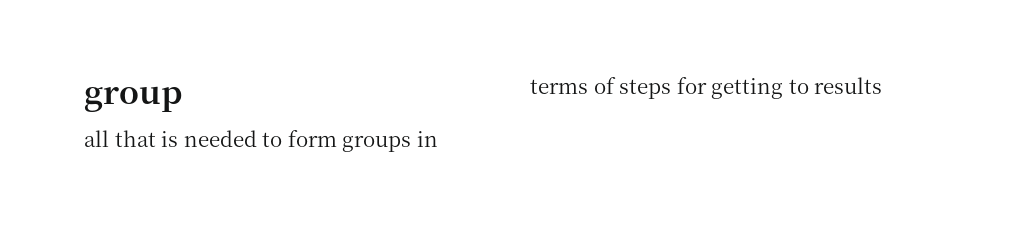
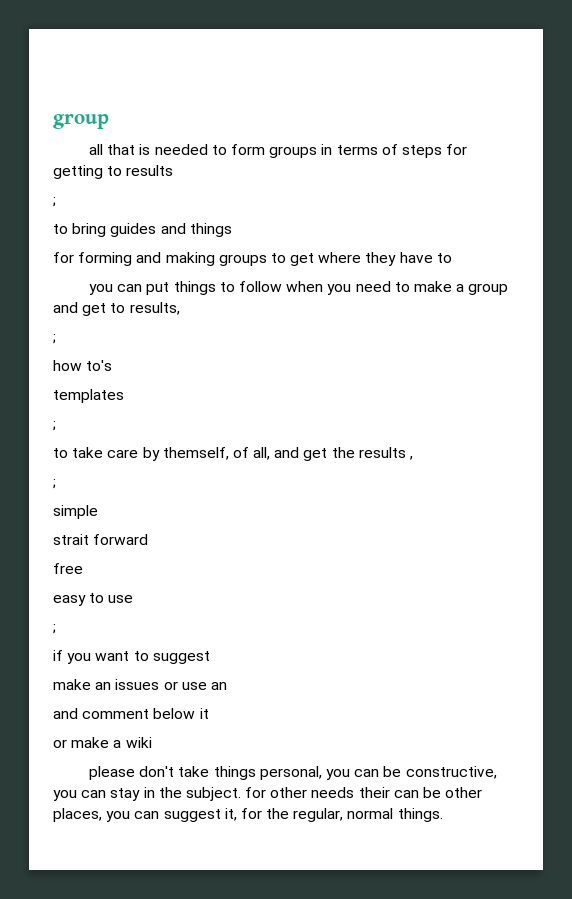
(883, 85) none -> [53,197,56,207] [53,223,232,237] [53,252,452,266] [89,281,509,295] [53,302,180,316] [53,334,56,344] [53,360,113,371] [53,389,124,403] [53,421,56,431] [53,447,414,461] [53,479,56,489] [53,505,98,519] [53,534,149,545] [53,563,83,574] [53,593,134,606] [53,624,56,634] [53,650,210,664] [53,679,227,690] [53,708,209,719] [53,737,152,748] [89,766,497,780] [53,787,483,801] [53,808,443,822] // ; // to bring guides and things // for forming and making groups to get where they have to // you can put things to follow when you need to make a group and get to results, // ; // how to's // templates // ; // to take care by themself, of all, and get the results , // ; // simple // strait forward // free // easy to use // ; // if you want to suggest // make an issues or use an // and comment below it // or make a wiki // please don't take things personal, you can be constructive, you can stay in the subject. for other needs their can be other places, you can suggest it, for the regular, normal things.

